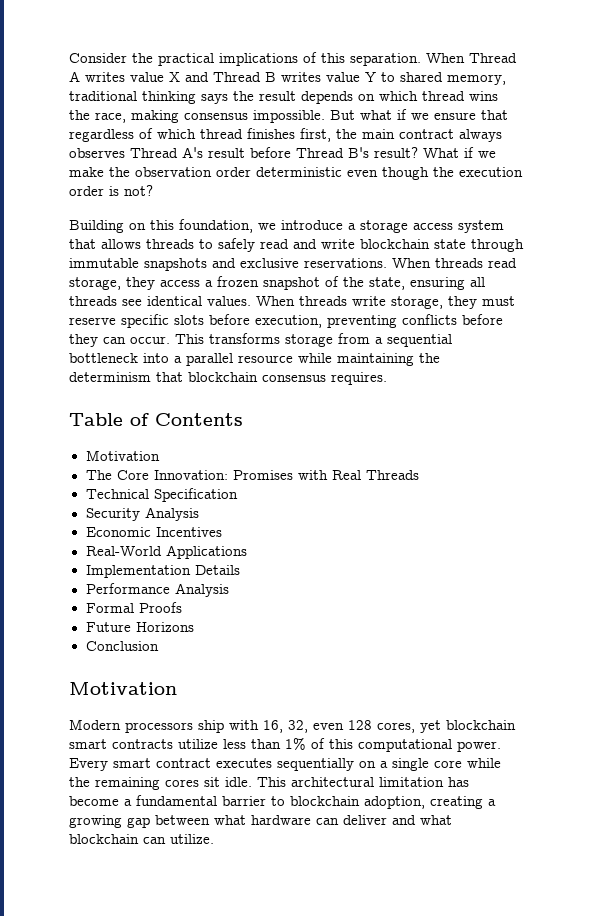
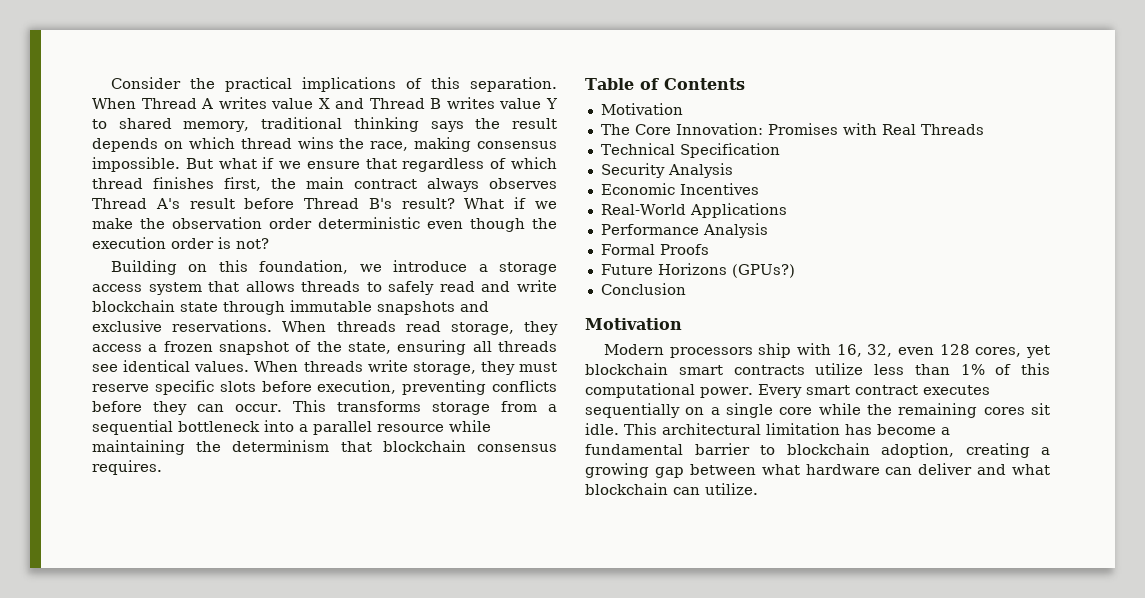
[85,565,240,578] // Implementation Details -> (787, 210) none
(194, 627) none -> [731,264,795,278] (GPUs?)

